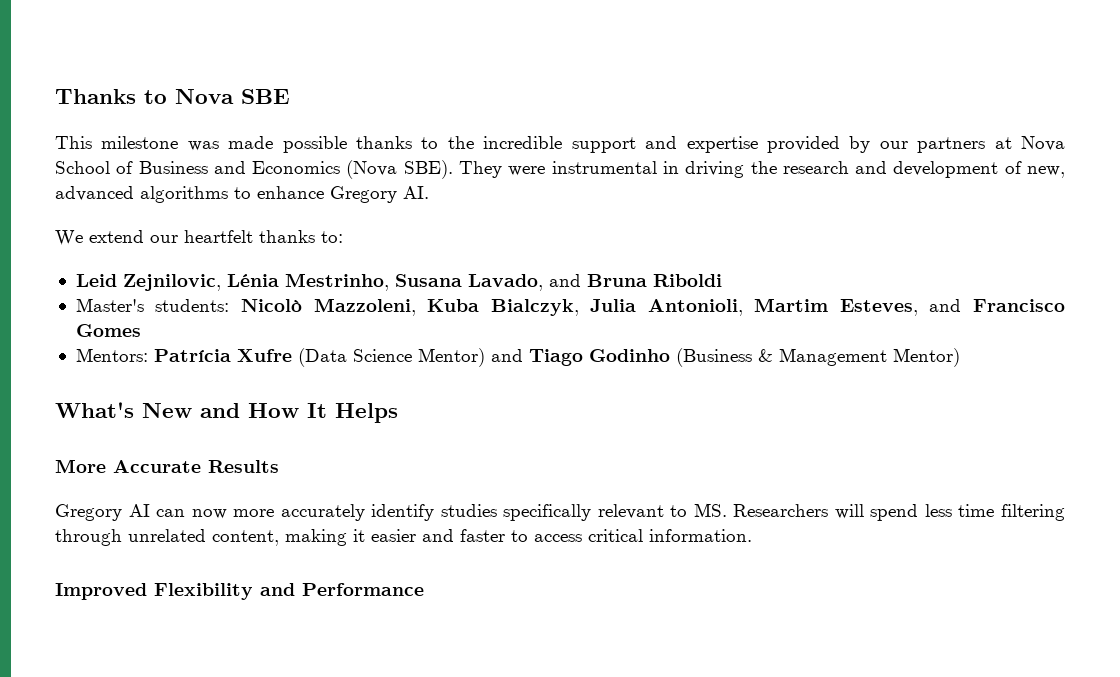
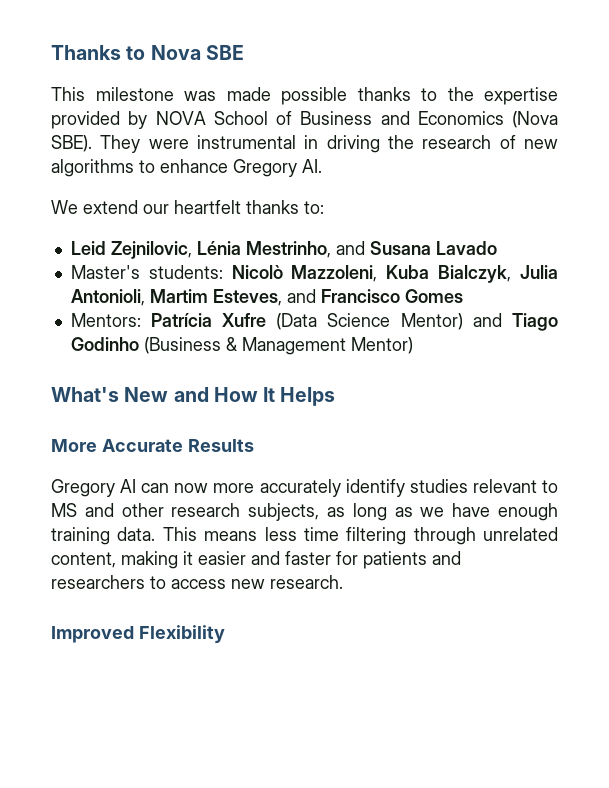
[483,136,1065,153] incredible support and expertise provided by our partners at Nova -> [484,87,558,105] [51,111,206,129] expertise provided by NOVA
[855,161,1065,178] [55,186,134,201] and development of new, advanced -> [499,135,558,149] of new
[394,274,722,291] Susana Lavado, and Bruna Riboldi -> [335,241,497,255] and Susana Lavado
[503,504,592,521] specifically -> (468, 486) none
[693,503,919,521] MS. Researchers will spend -> [51,503,558,521] [51,527,258,545] MS and other research subjects, as long as we have enough training data. This means
[511,529,752,542] to access critical information. -> [336,551,461,569] [51,575,343,589] for patients and researchers to access new research.
[260,583,424,596] and Performance -> (225, 634) none

